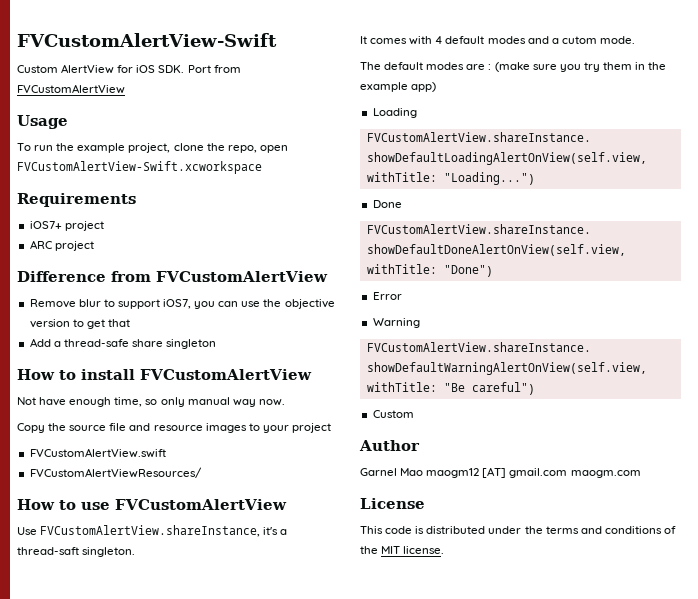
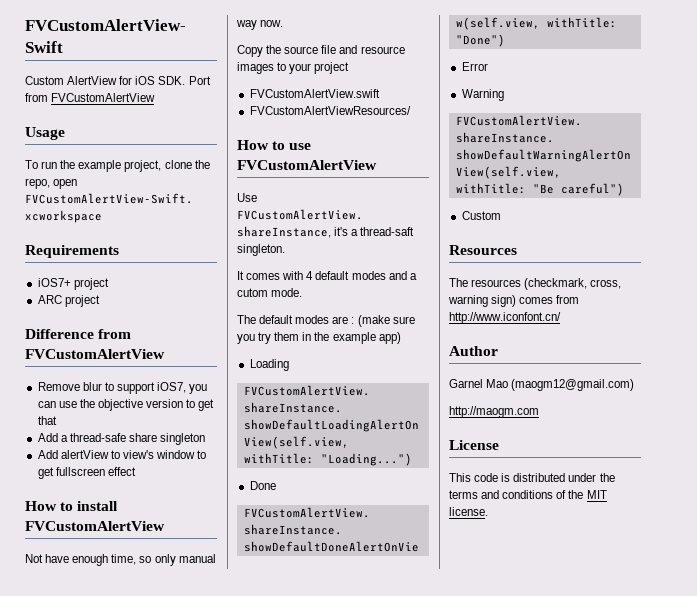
(217, 344) none -> [37,450,207,459] [37,467,136,479] // Add alertView to view's window to get fullscreen effect
(414, 414) none -> [449,245,517,255] [449,278,622,290] [448,295,580,307] [449,312,561,324] // Resources // The resources (checkmark, cross, warning sign) comes from http://www.iconfont.cn/
[426,467,641,478] maogm12 [AT] gmail.com maogm.com -> [511,379,635,391] [449,406,539,418] (maogm12@gmail.com) // http://maogm.com

